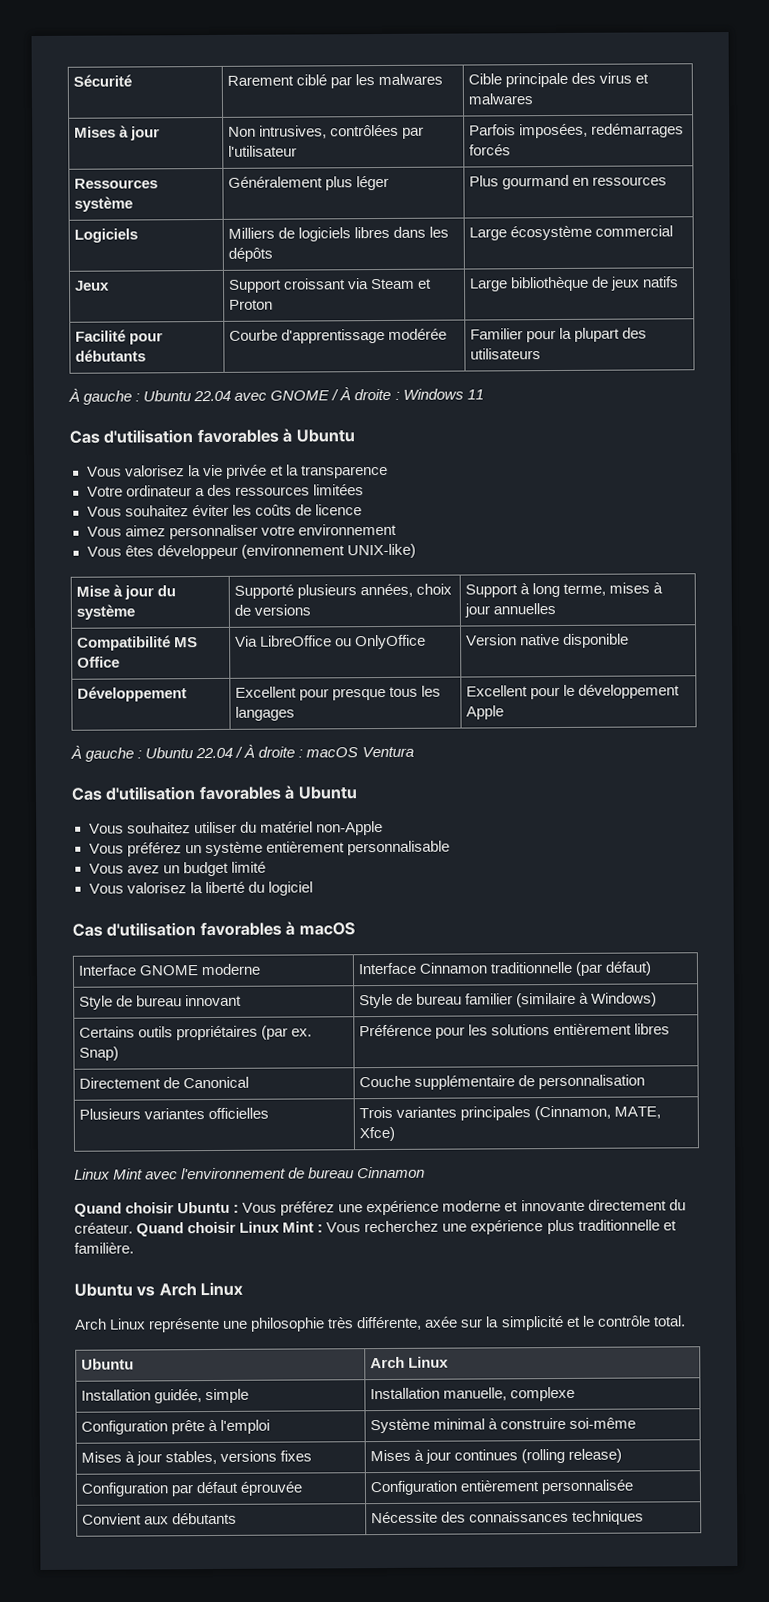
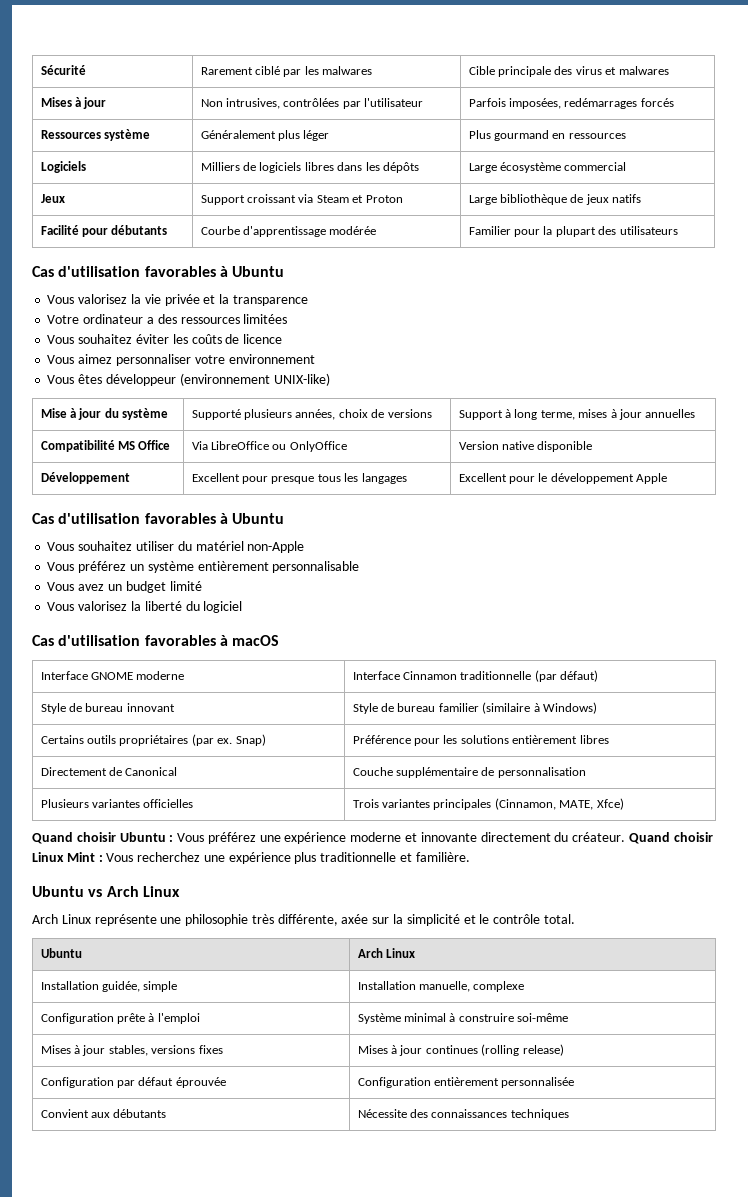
[68,387,484,405] // À gauche : Ubuntu 22.04 avec GNOME / À droite : Windows 11 -> (678, 230) none
[70,744,414,762] // À gauche : Ubuntu 22.04 / À droite : macOS Ventura -> (668, 478) none
[74,1166,426,1180] // Linux Mint avec l'environnement de bureau Cinnamon -> (624, 804) none

